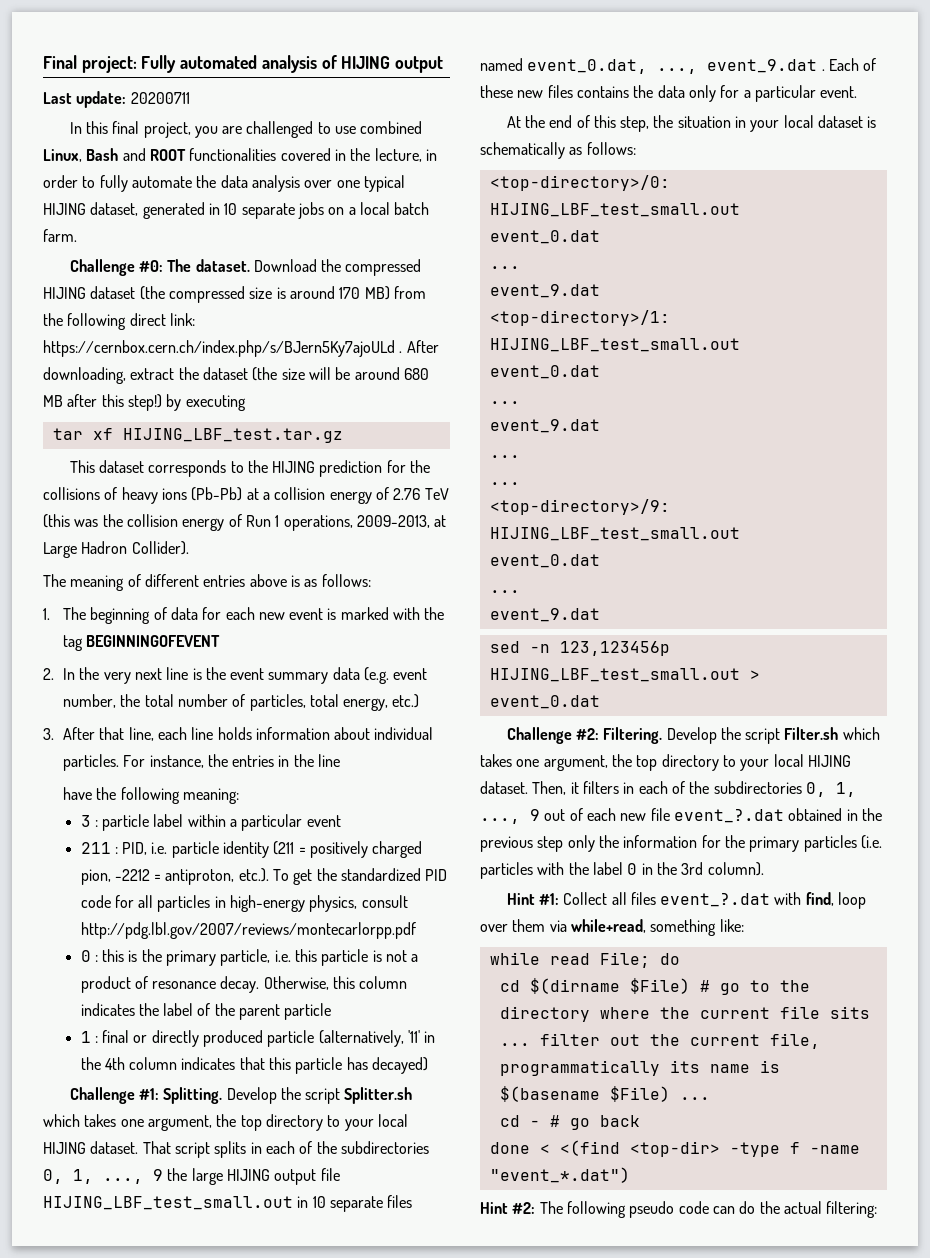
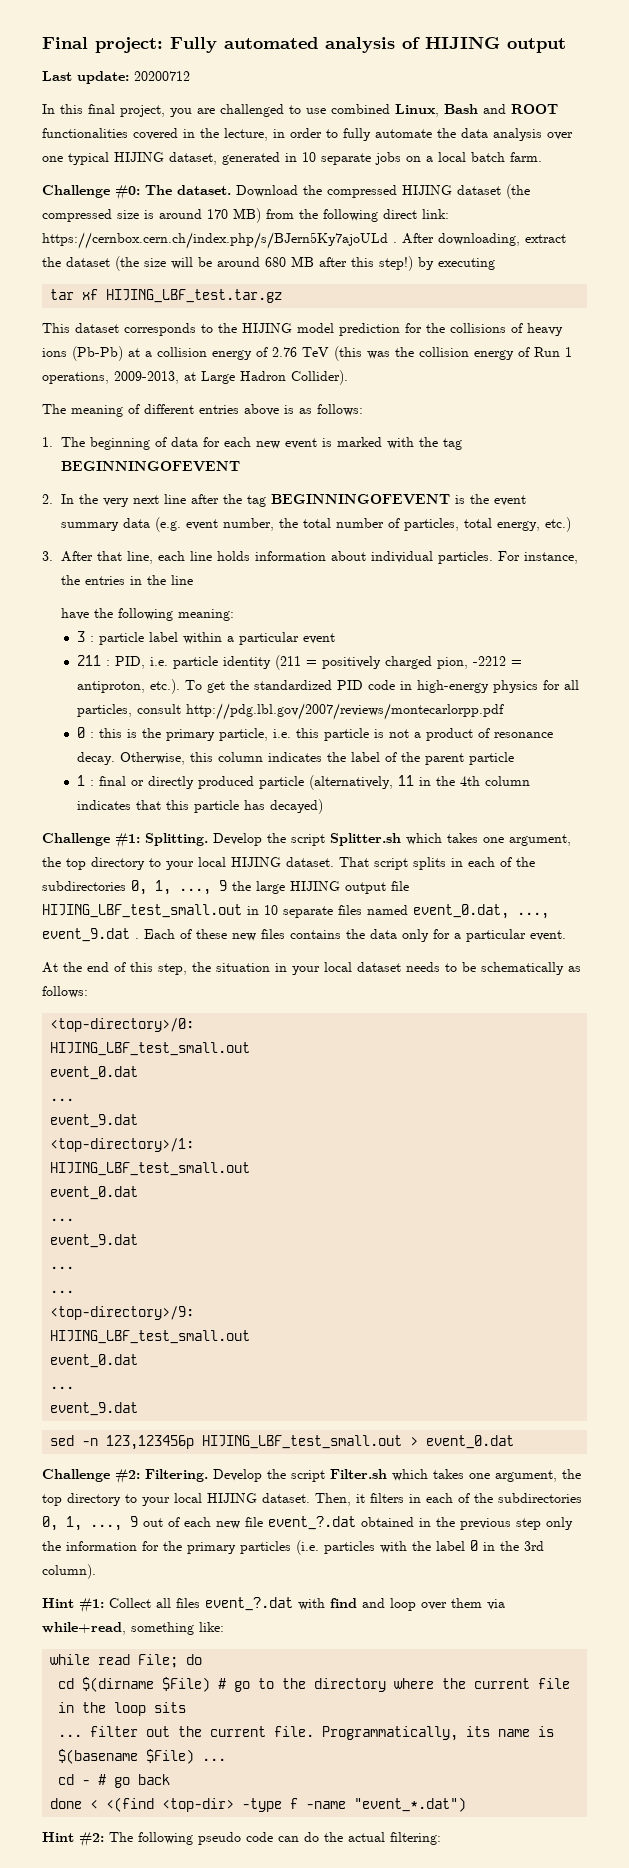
[130,92,190,104] 20200711 -> [134,71,190,81] 20200712
(316, 467) none -> [297,323,334,333] model
(189, 673) none -> [191,494,451,507] after the tag BEGINNINGOFEVENT
[114,895,358,912] for all particles in high-energy physics, -> [399,680,579,693] [76,704,132,717] in high-energy physics for all particles,
[408,1030,421,1043] '11' -> [397,775,414,786] 11
[867,116,877,128] is -> [406,962,476,972] needs to be
[805,892,834,906] find, -> [330,1598,385,1608] find and
(820, 1012) none -> [58,1702,147,1716] in the loop
[769,1033,820,1049] [499,1060,660,1076] file, programmatically -> [274,1726,459,1741] file. Programmatically,

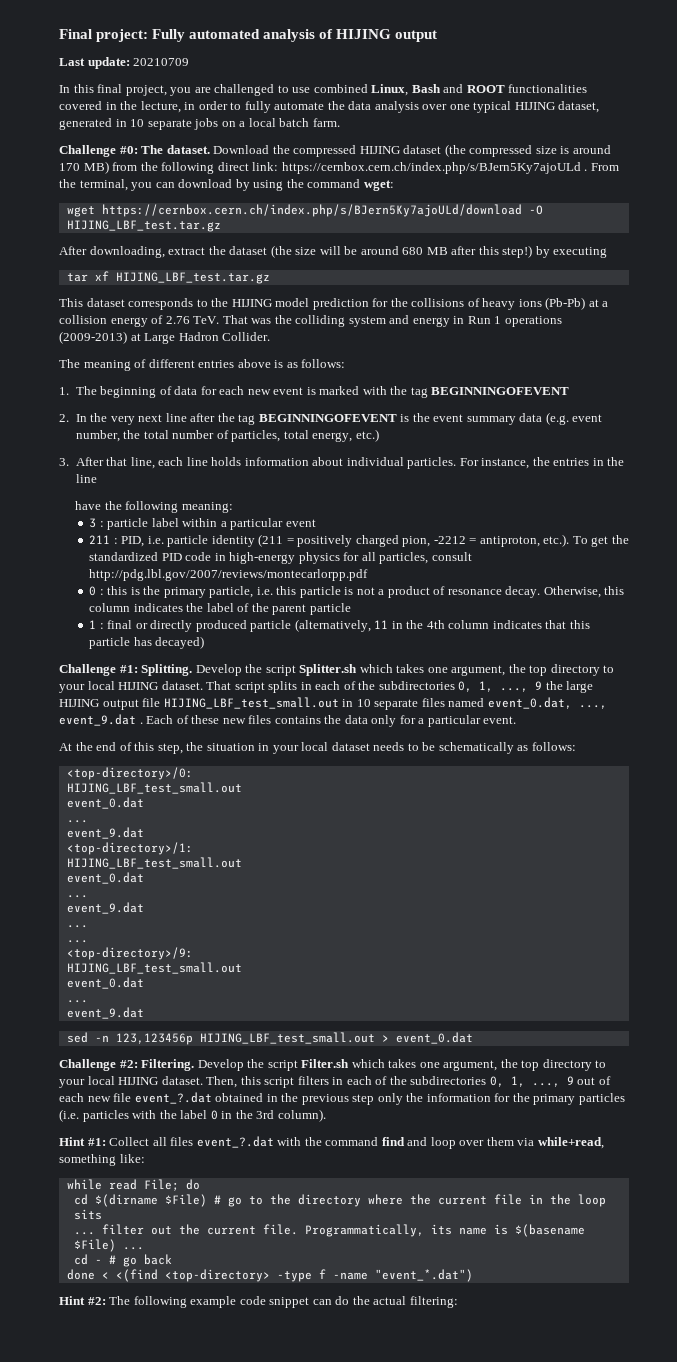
[134,71,190,81] 20200712 -> [133,58,190,66] 20210709
(397, 242) none -> [590,163,619,171] [59,179,394,191] [66,204,543,217] [66,220,221,232] From the terminal, you can download by using the command wget: // wget https://cernbox.cern.ch/index.php/s/BJern5Ky7ajoULd/download -O HIJING_LBF_test.tar.gz //
[302,346,572,361] [42,371,179,384] TeV (this was the collision energy of Run 1 operations, 2009-2013, -> [193,315,562,327] [59,331,127,344] TeV. That was the colliding system and energy in Run 1 operations (2009-2013)
[291,370,348,385] Collider). -> [222,332,271,341] Collider.
[356,1494,365,1503] it -> [240,1076,295,1088] this script
(325, 1604) none -> [304,1137,379,1146] the command
[162,1798,235,1812] <top-dir> -> [164,1269,270,1282] <top-directory>
[198,1832,273,1845] pseudo code -> [190,1296,310,1308] example code snippet

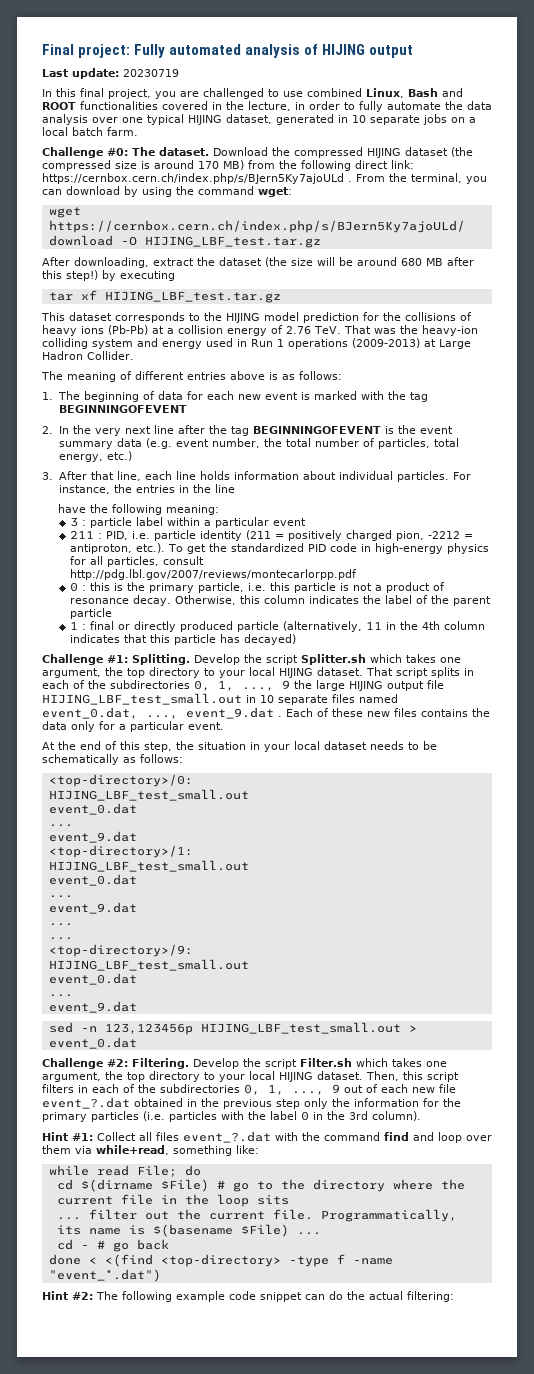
[133,58,190,66] 20210709 -> [123,69,179,77] 20230719
(292, 319) none -> [421,325,478,336] heavy-ion
(450, 322) none -> [206,338,233,347] used

